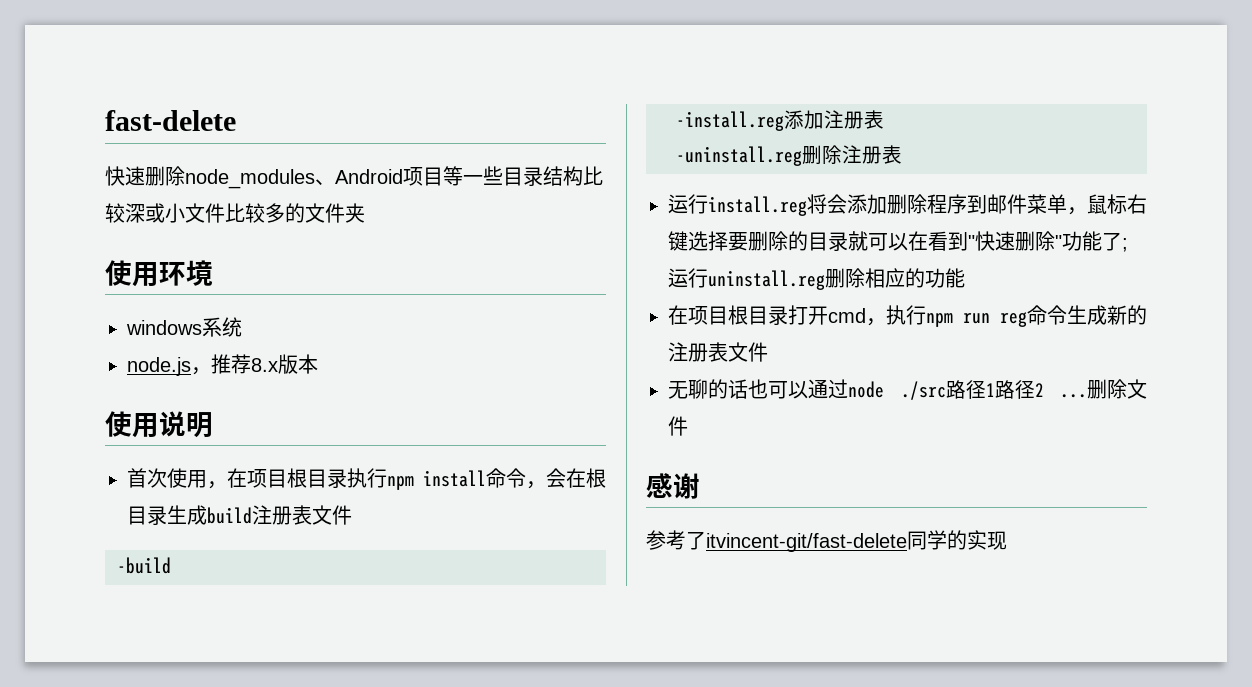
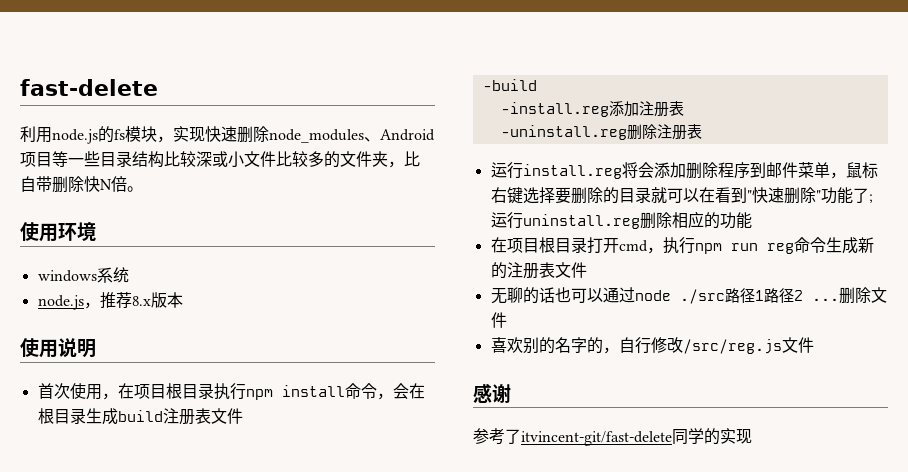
(236, 120) none -> [20,126,205,144] 利用node.js的fs模块，实现
(365, 213) none -> [388,151,420,168] [20,176,143,193] ，比自带删除快N倍。
(688, 426) none -> [490,337,814,354] // 喜欢别的名字的，自行修改/src/reg.js文件

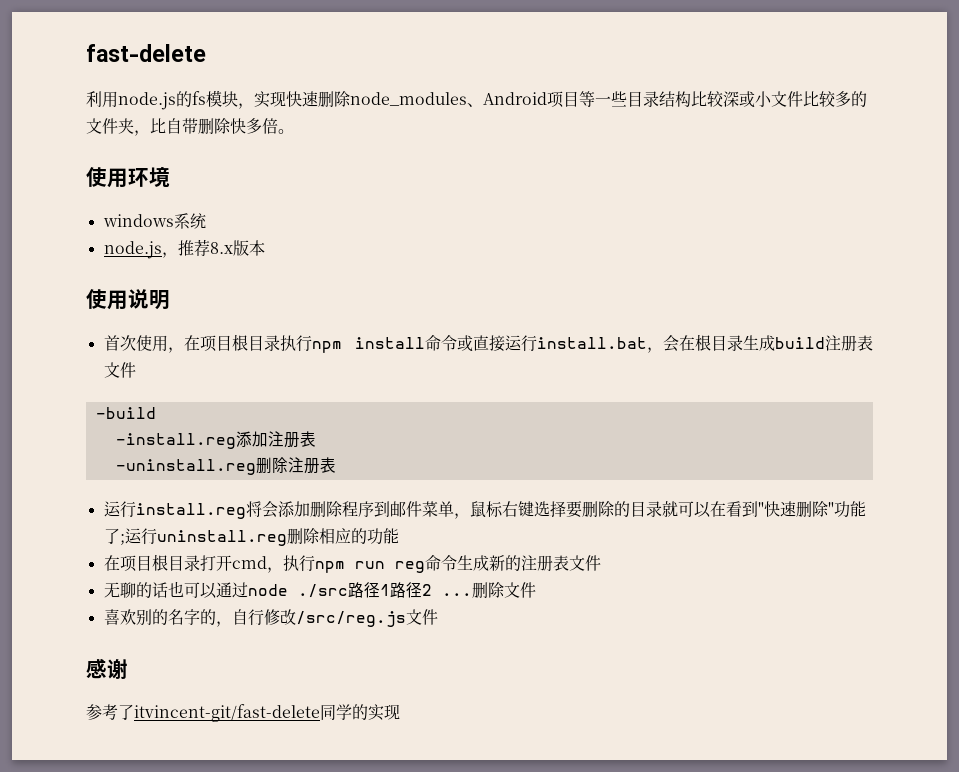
[100,179,112,190] N -> [246,118,262,134] 多
(377, 391) none -> [457,335,647,352] 或直接运行install.bat

